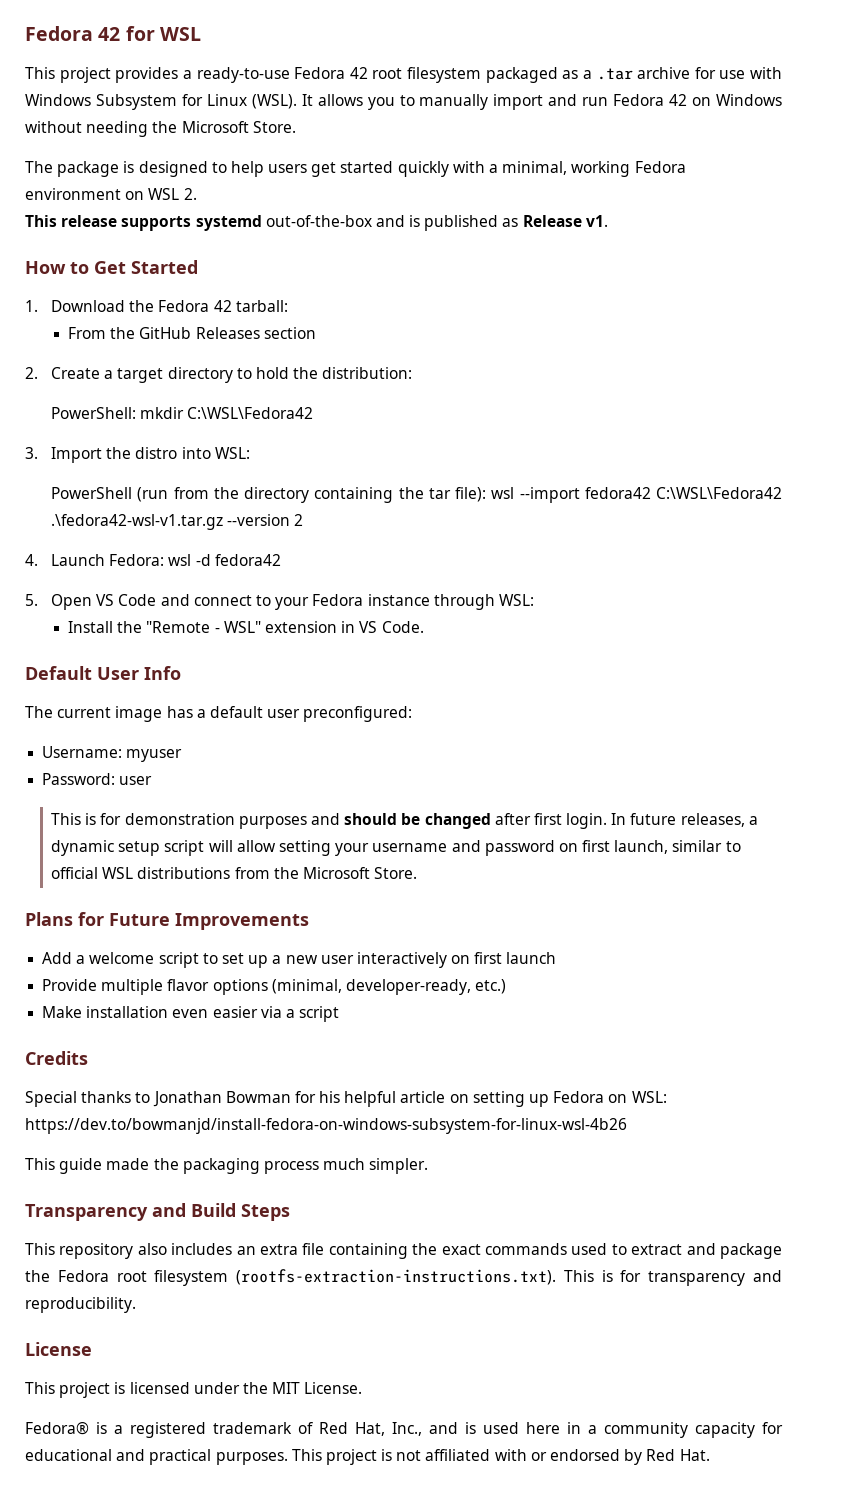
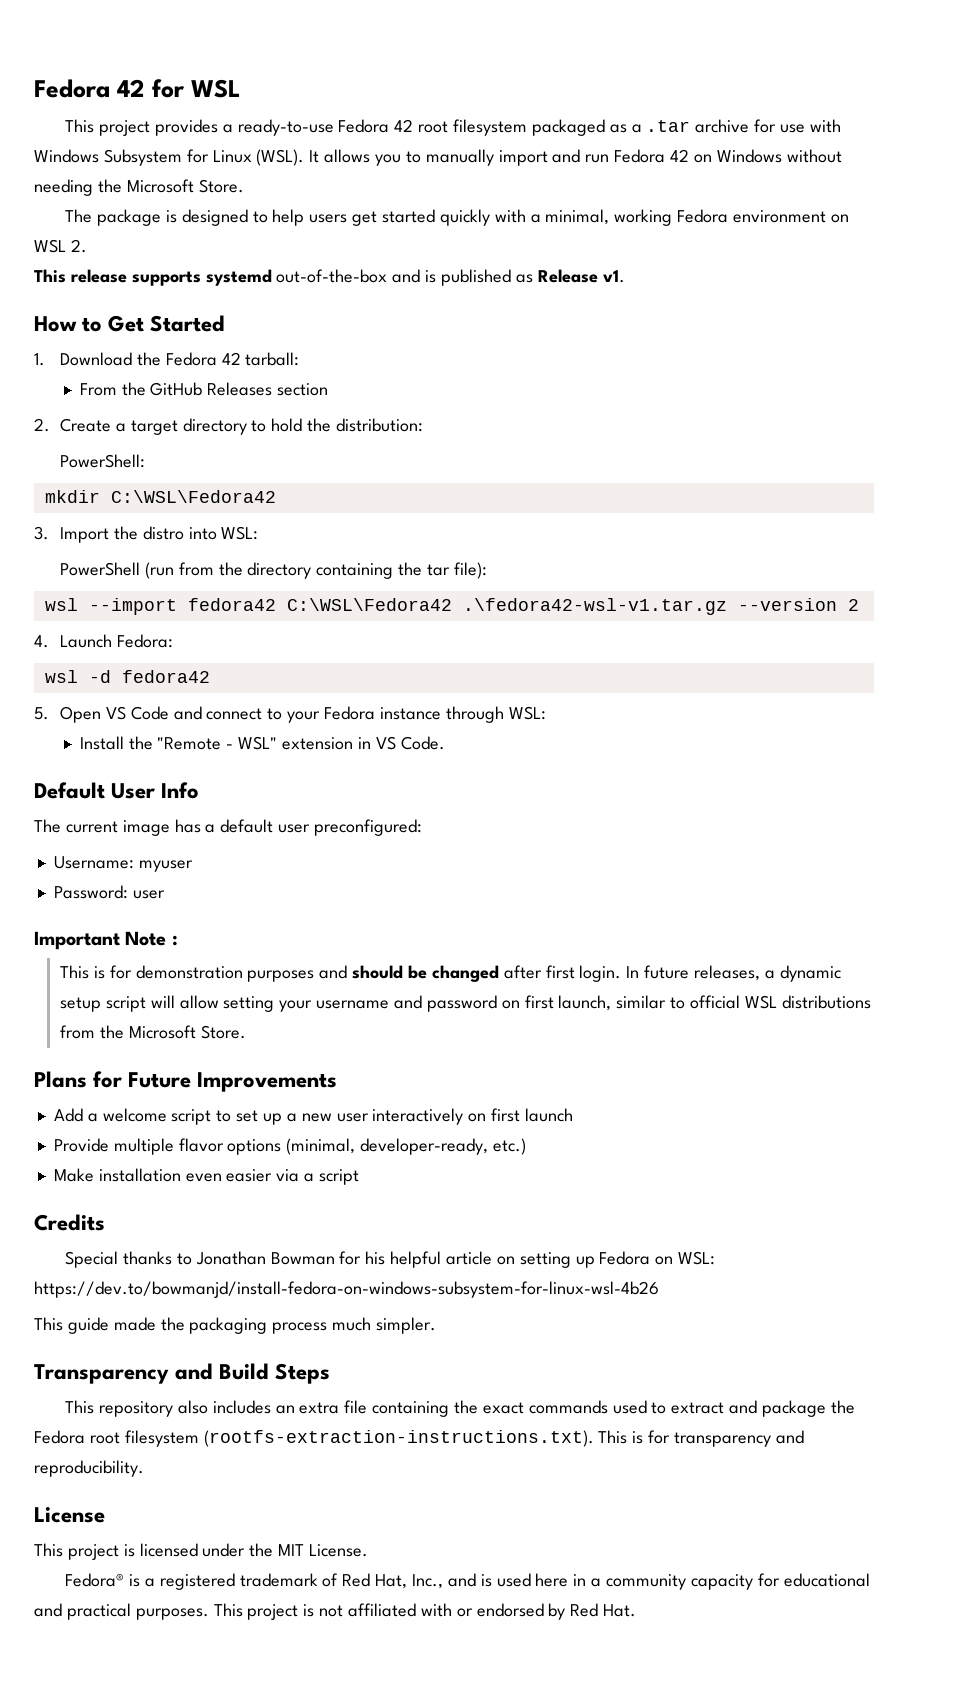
(137, 413) none -> (145, 461) //
(487, 494) none -> (487, 570) //
(165, 560) none -> (173, 641) //
(153, 780) none -> [34,931,178,950] // Important Note :

